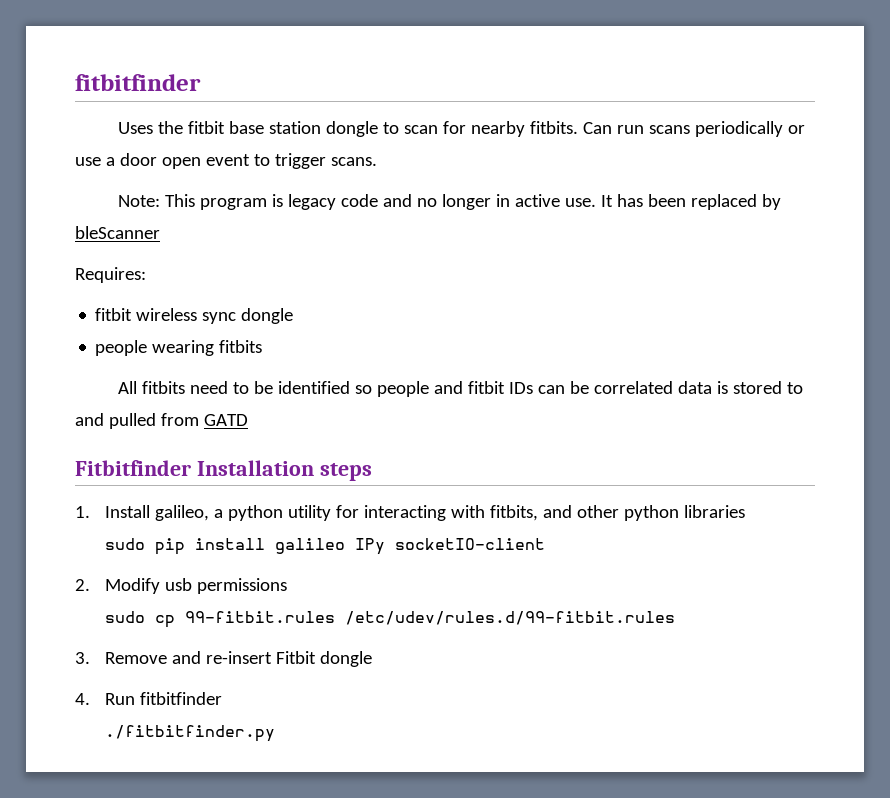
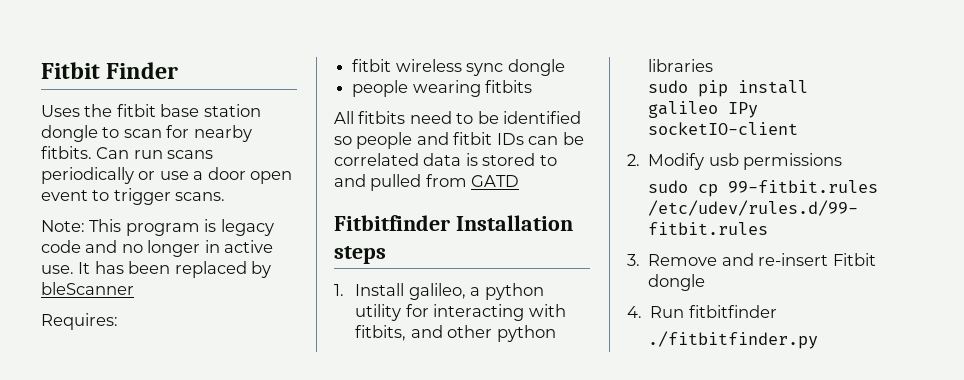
[75,74,201,91] fitbitfinder -> [41,62,179,79] Fitbit Finder

